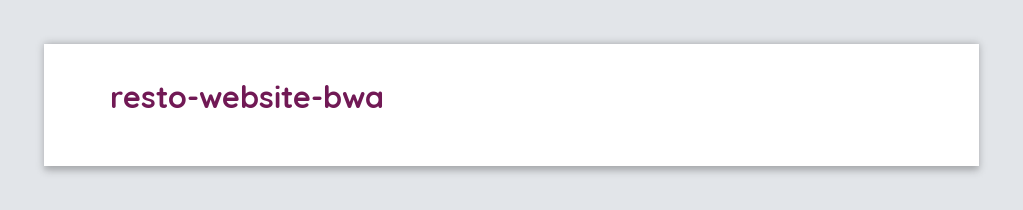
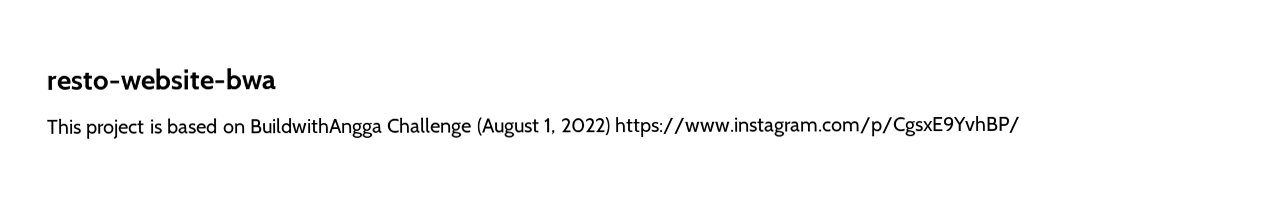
(384, 96) none -> [47,115,1021,139] // This project is based on BuildwithAngga Challenge (August 1, 2022) https://www.instagram.com/p/CgsxE9YvhBP/

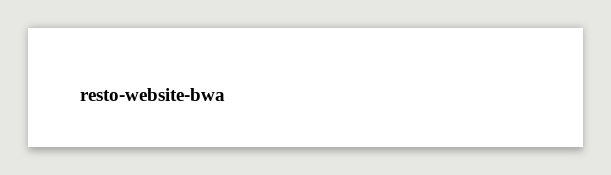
[47,115,1021,139] // This project is based on BuildwithAngga Challenge (August 1, 2022) https://www.instagram.com/p/CgsxE9YvhBP/ -> (225, 94) none

